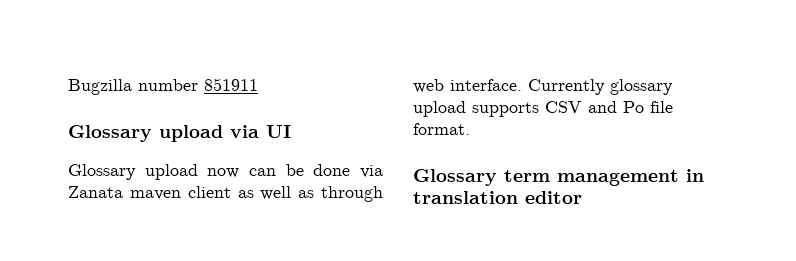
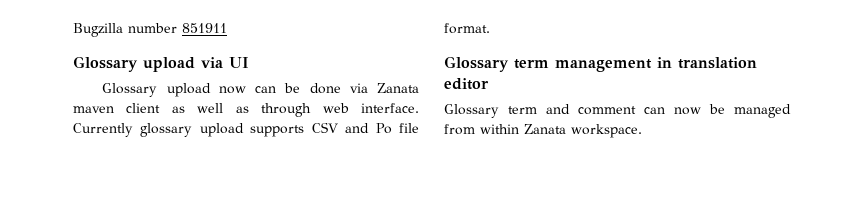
(582, 197) none -> [444,104,791,118] [444,124,642,138] // Glossary term and comment can now be managed from within Zanata workspace.

